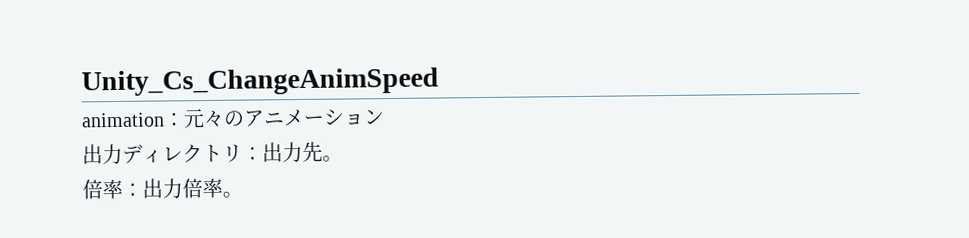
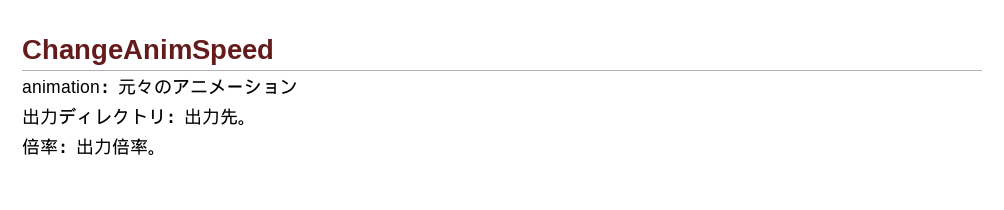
[81,67,439,97] Unity_Cs_ChangeAnimSpeed -> [22,39,274,65] ChangeAnimSpeed

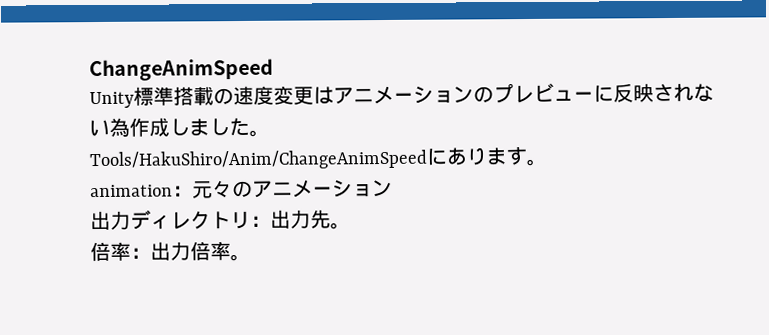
(274, 52) none -> [89,82,714,109] [89,117,270,137] [89,147,547,171] // Unity標準搭載の速度変更はアニメーションのプレビューに反映されない為作成しました。 // Tools/HakuShiro/Anim/ChangeAnimSpeedにあります。

